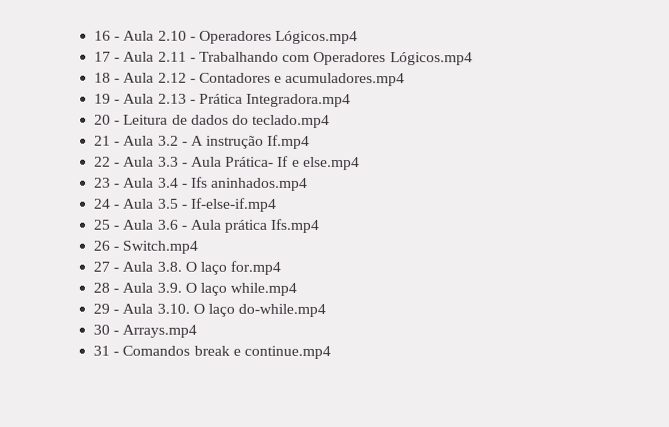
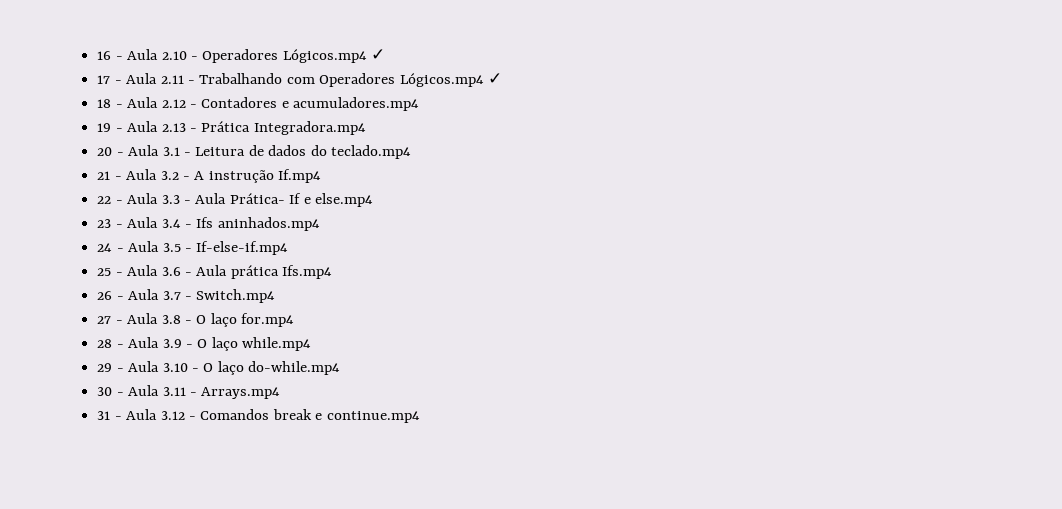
(359, 37) none -> [371,49,386,60] ✓
(473, 59) none -> [488,73,503,84] ✓
(121, 122) none -> [128,145,191,156] Aula 3.1 -
(120, 248) none -> [128,289,192,300] Aula 3.7 -
[156,261,182,272] 3.8. -> [161,315,192,324] 3.8 -
[156,282,182,293] 3.9. -> [162,339,193,348] 3.9 -
[156,303,190,314] 3.10. -> [162,363,199,372] 3.10 -
(120, 332) none -> [128,385,197,396] Aula 3.11 -
(120, 353) none -> [126,409,196,420] Aula 3.12 -

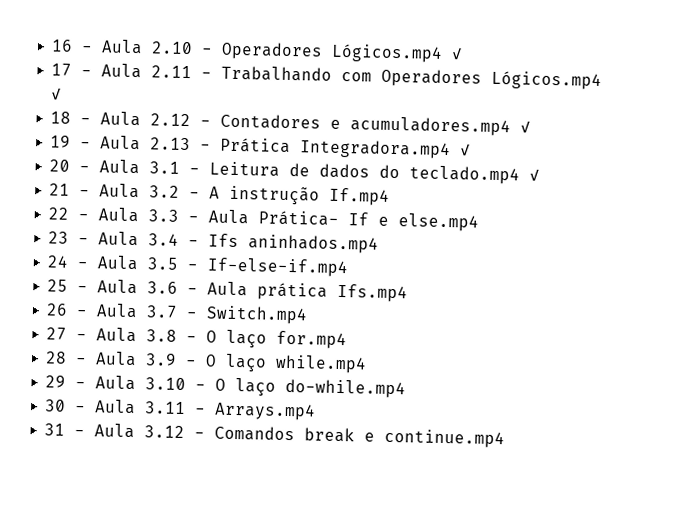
(420, 104) none -> [520,121,532,133] ✓
(366, 128) none -> [460,144,472,156] ✓
(412, 152) none -> [529,169,541,181] ✓

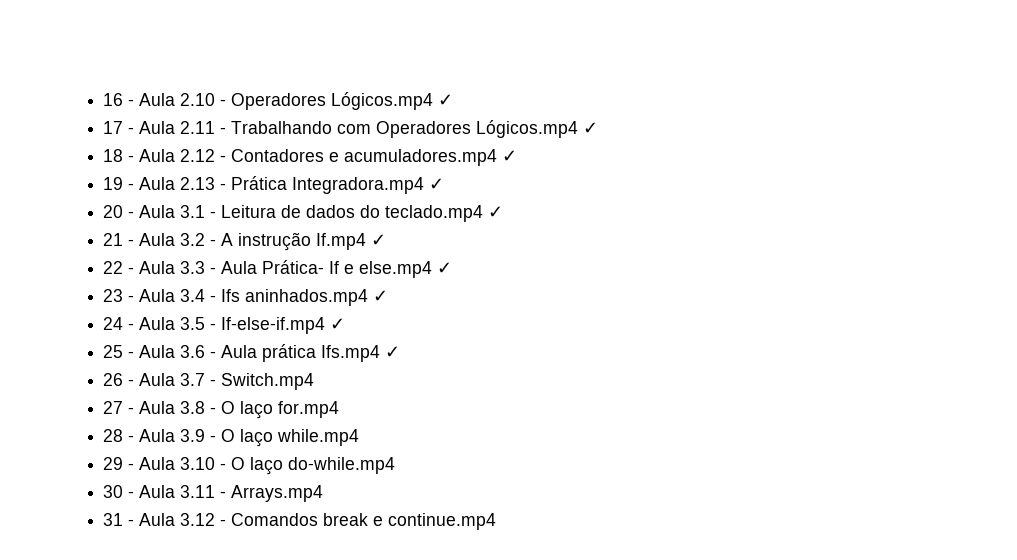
(391, 196) none -> [371,234,387,246] ✓
(480, 222) none -> [437,262,453,274] ✓
(380, 244) none -> [373,290,389,302] ✓
(350, 267) none -> [330,318,346,330] ✓
(409, 293) none -> [385,346,401,358] ✓

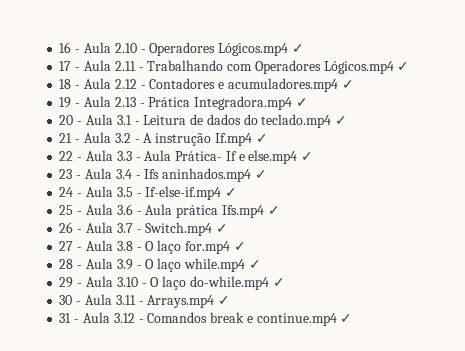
(315, 381) none -> [216,224,229,233] ✓
(340, 409) none -> [233,242,246,251] ✓
(360, 437) none -> [248,260,261,269] ✓
(396, 465) none -> [272,278,285,287] ✓
(324, 493) none -> [218,296,231,305] ✓
(497, 521) none -> [340,314,353,323] ✓

